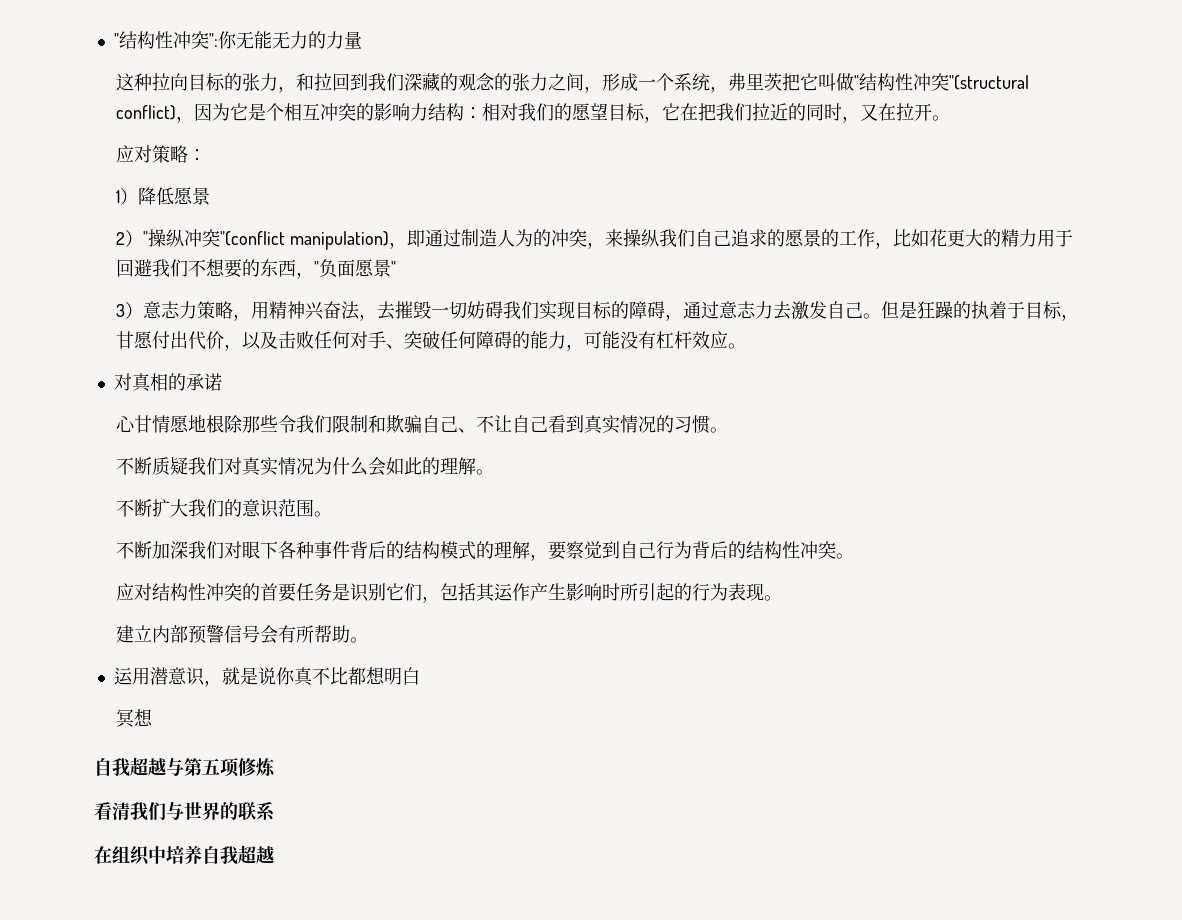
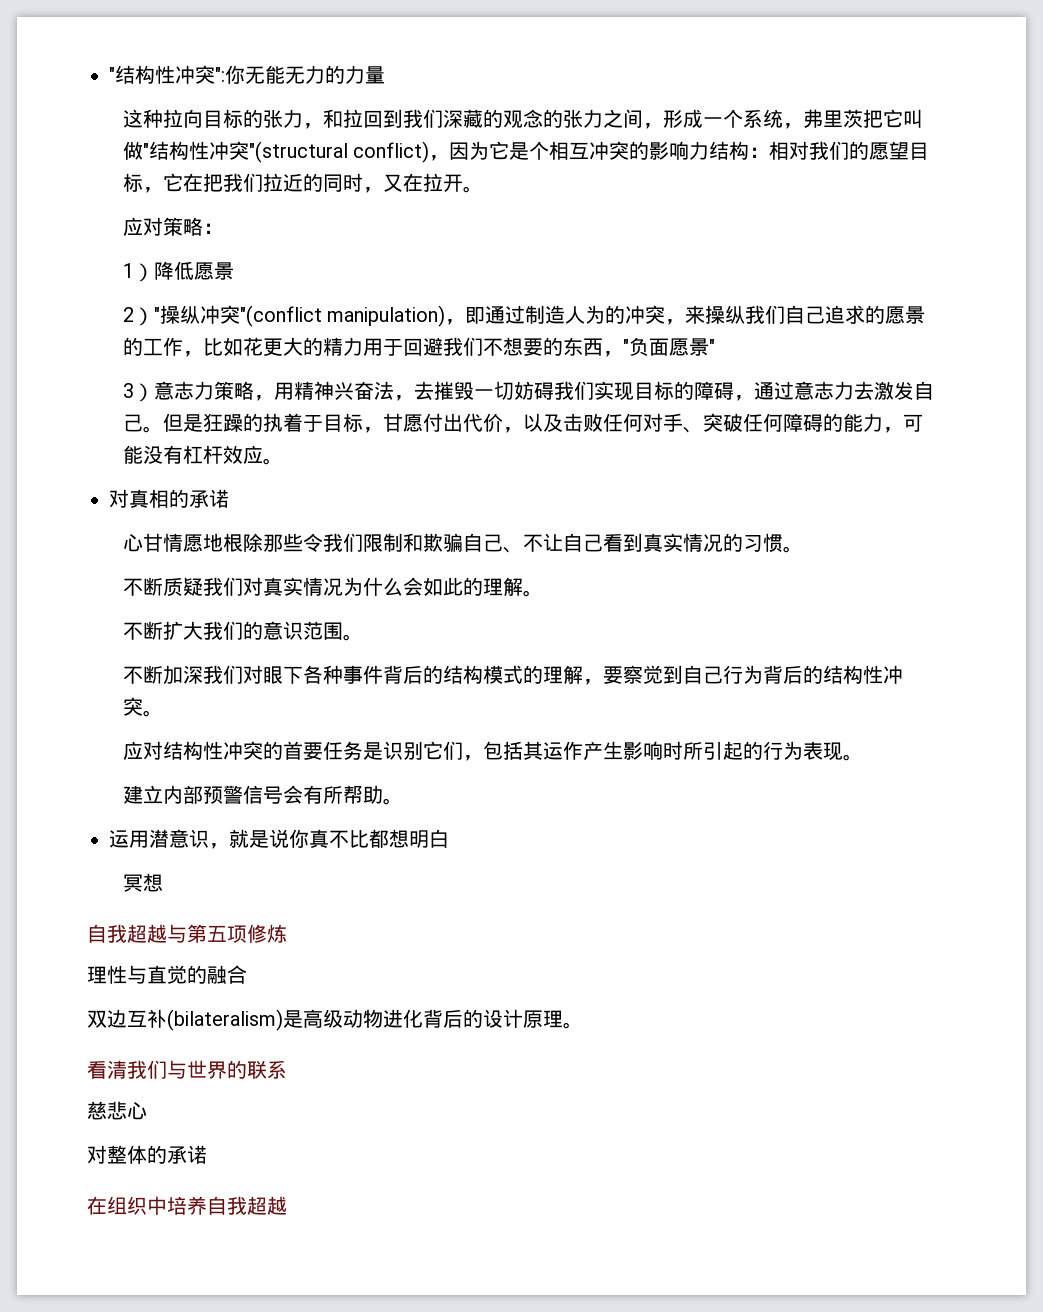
(276, 767) none -> [87,965,247,984] [87,1009,583,1031] // 理性与直觉的融合 // 双边互补(bilateralism)是高级动物进化背后的设计原理。
(275, 811) none -> [87,1101,147,1120] [87,1145,207,1164] // 慈悲心 // 对整体的承诺

